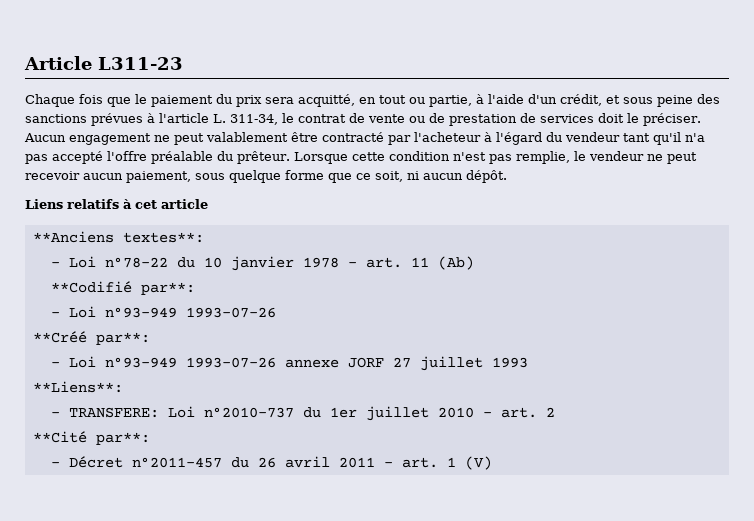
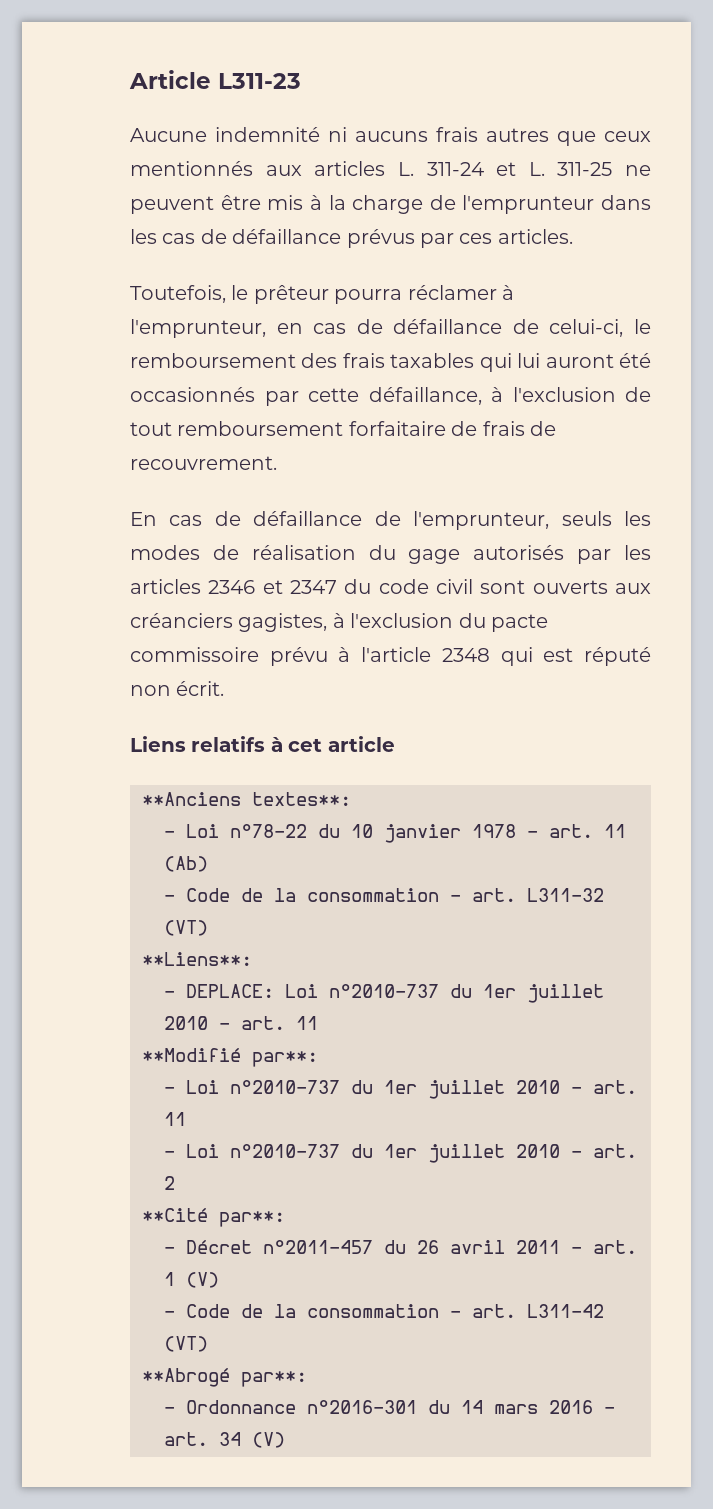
[25,94,720,107] [25,113,701,126] [24,132,705,145] [25,151,697,164] [25,170,507,183] Chaque fois que le paiement du prix sera acquitté, en tout ou partie, à l'aide d'un crédit, et sous peine des sanctions prévues à l'article L. 311-34, le contrat de vente ou de prestation de services doit le préciser. Aucun engagement ne peut valablement être contracté par l'acheteur à l'égard du vendeur tant qu'il n'a pas accepté l'offre préalable du prêteur. Lorsque cette condition n'est pas remplie, le vendeur ne peut recevoir aucun paiement, sous quelque forme que ce soit, ni aucun dépôt. -> [130,127,651,146] [130,161,651,176] [130,195,651,214] [130,229,573,248] [130,285,514,304] [130,319,651,338] [130,353,652,372] [130,387,651,406] [130,421,556,436] [130,456,277,470] [130,511,651,530] [130,545,651,564] [130,579,651,594] [130,613,548,632] [130,647,651,666] [130,681,225,696] Aucune indemnité ni aucuns frais autres que ceux mentionnés aux articles L. 311-24 et L. 311-25 ne peuvent être mis à la charge de l'emprunteur dans les cas de défaillance prévus par ces articles. // Toutefois, le prêteur pourra réclamer à l'emprunteur, en cas de défaillance de celui-ci, le remboursement des frais taxables qui lui auront été occasionnés par cette défaillance, à l'exclusion de tout remboursement forfaitaire de frais de recouvrement. // En cas de défaillance de l'emprunteur, seuls les modes de réalisation du gage autorisés par les articles 2346 et 2347 du code civil sont ouverts aux créanciers gagistes, à l'exclusion du pacte commissoire prévu à l'article 2348 qui est réputé non écrit.
[50,281,195,295] [50,306,276,318] [32,331,150,345] [50,356,528,371] [32,381,123,393] [50,407,159,418] **Codifié par**: // - Loi n°93-949 1993-07-26 // **Créé par**: // - Loi n°93-949 1993-07-26 annexe JORF 27 juillet 1993 // **Liens**: // - TRANSFERE: -> [164,888,604,902] [164,920,208,936] [142,952,252,966] [164,984,604,1003] [164,1016,318,1030] [142,1048,318,1067] [164,1080,637,1099] [164,1112,186,1126] [164,1151,175,1158] - Code de la consommation - art. L311-32 (VT) // **Liens**: // - DEPLACE: Loi n°2010-737 du 1er juillet 2010 - art. 11 // **Modifié par**: // - Loi n°2010-737 du 1er juillet 2010 - art. 11 // -
(492, 463) none -> [164,1304,604,1318] [164,1336,208,1352] [142,1368,307,1387] [164,1400,615,1414] [164,1432,285,1448] // - Code de la consommation - art. L311-42 (VT) // **Abrogé par**: // - Ordonnance n°2016-301 du 14 mars 2016 - art. 34 (V)

